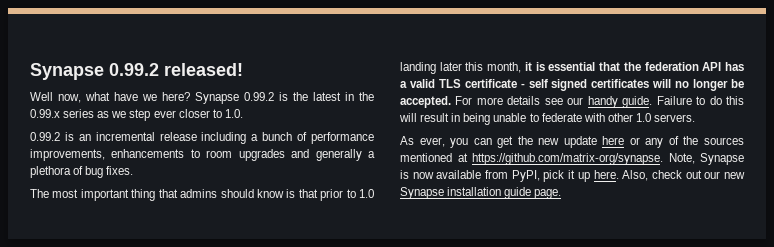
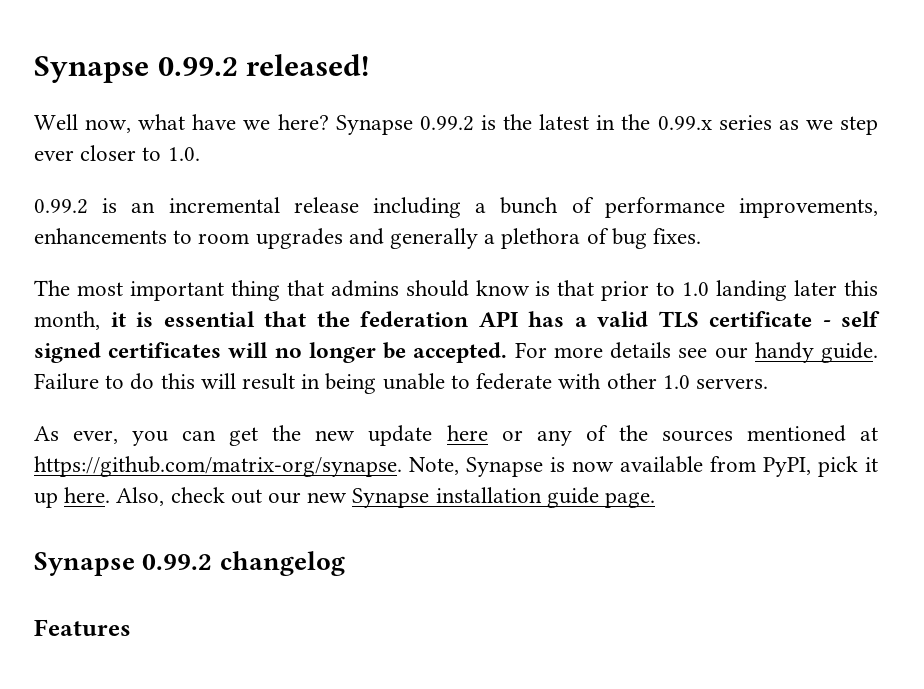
(562, 194) none -> [34,551,345,576] [34,619,131,636] // Synapse 0.99.2 changelog // Features

